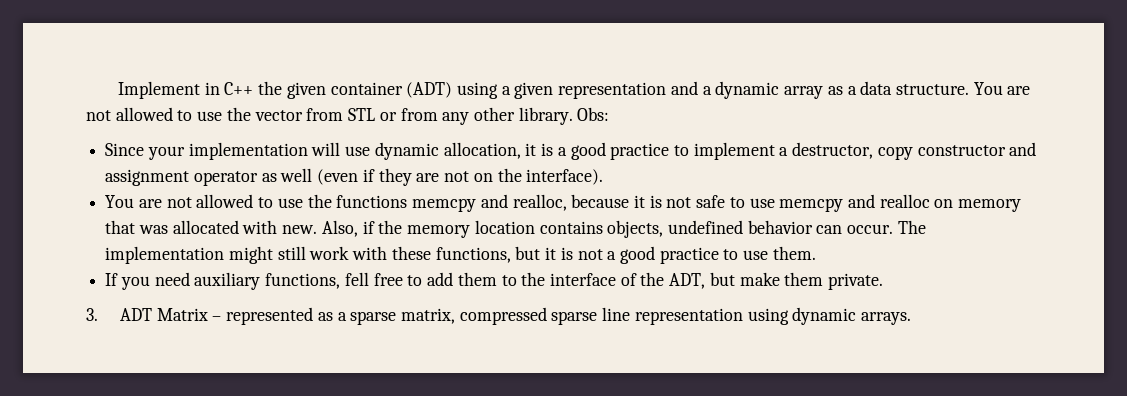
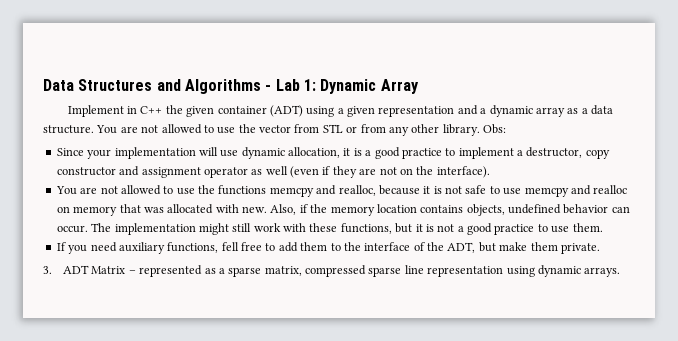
(117, 90) none -> [43,79,419,94] Data Structures and Algorithms - Lab 1: Dynamic Array //

